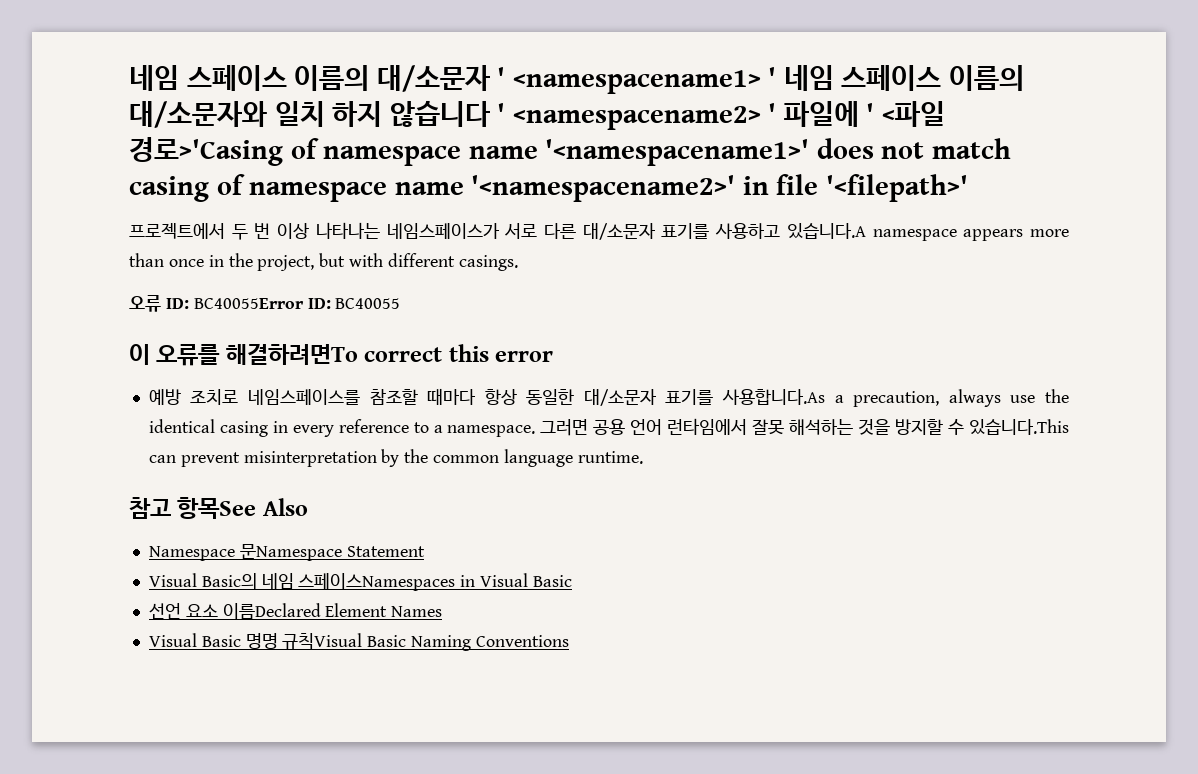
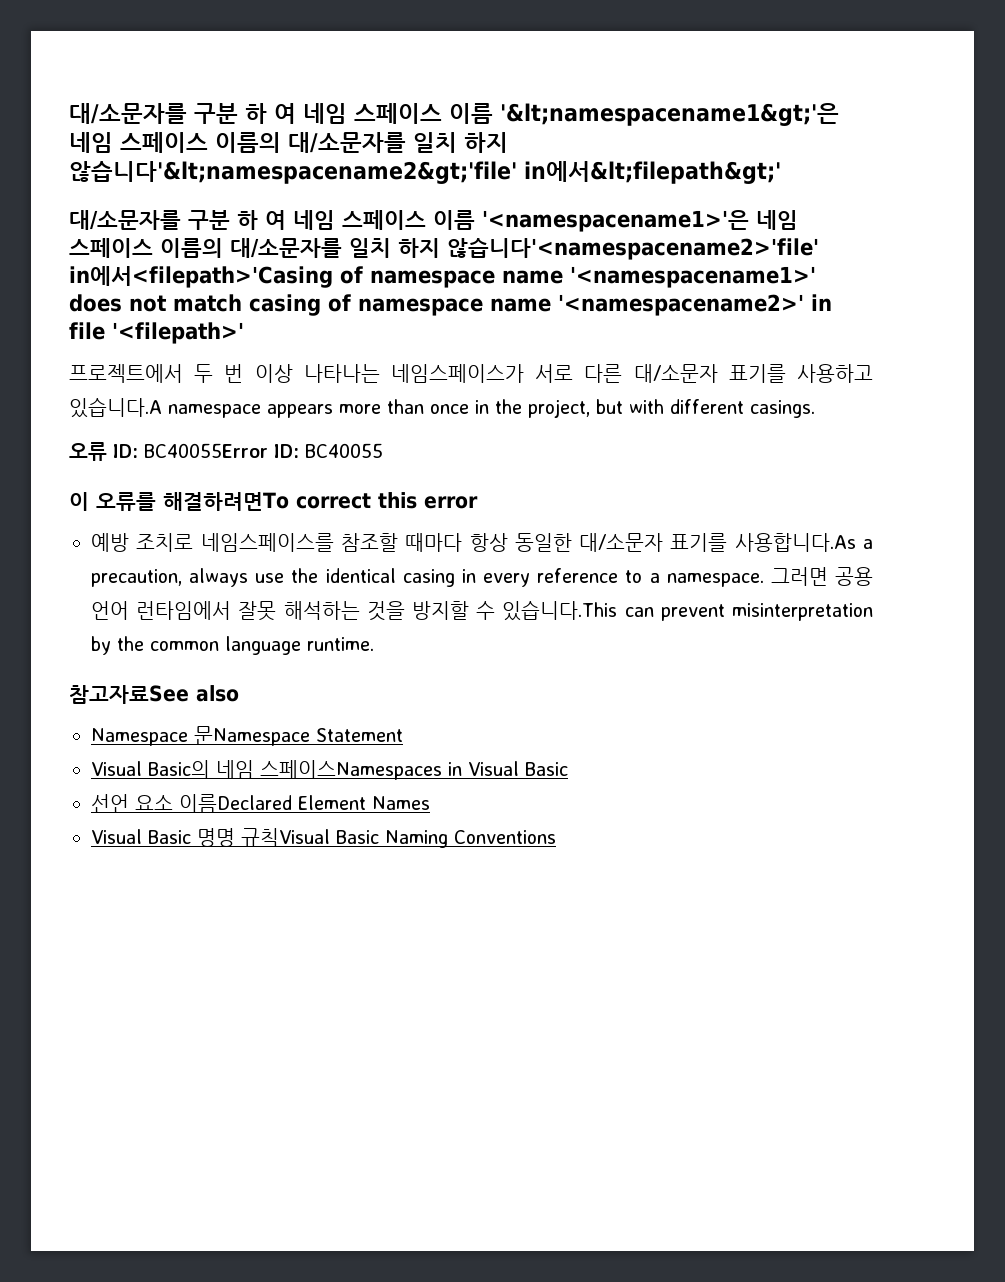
[129,65,1025,94] [129,100,946,130] [129,137,283,166] 네임 스페이스 이름의 대/소문자 ' <namespacename1> ' 네임 스페이스 이름의 대/소문자와 일치 하지 않습니다 ' <namespacename2> ' 파일에 ' <파일 경로>'Casing -> [69,103,839,126] [69,132,508,153] [69,161,781,184] [69,210,798,232] [69,238,819,260] [69,266,333,288] 대/소문자를 구분 하 여 네임 스페이스 이름 '&lt;namespacename1&gt;'은 네임 스페이스 이름의 대/소문자를 일치 하지 않습니다'&lt;namespacename2&gt;'file' in에서&lt;filepath&gt;' // 대/소문자를 구분 하 여 네임 스페이스 이름 '<namespacename1>'은 네임 스페이스 이름의 대/소문자를 일치 하지 않습니다'<namespacename2>'file' in에서<filepath>'Casing
[129,497,308,519] 참고 항목See Also -> [69,685,239,704] 참고자료See also

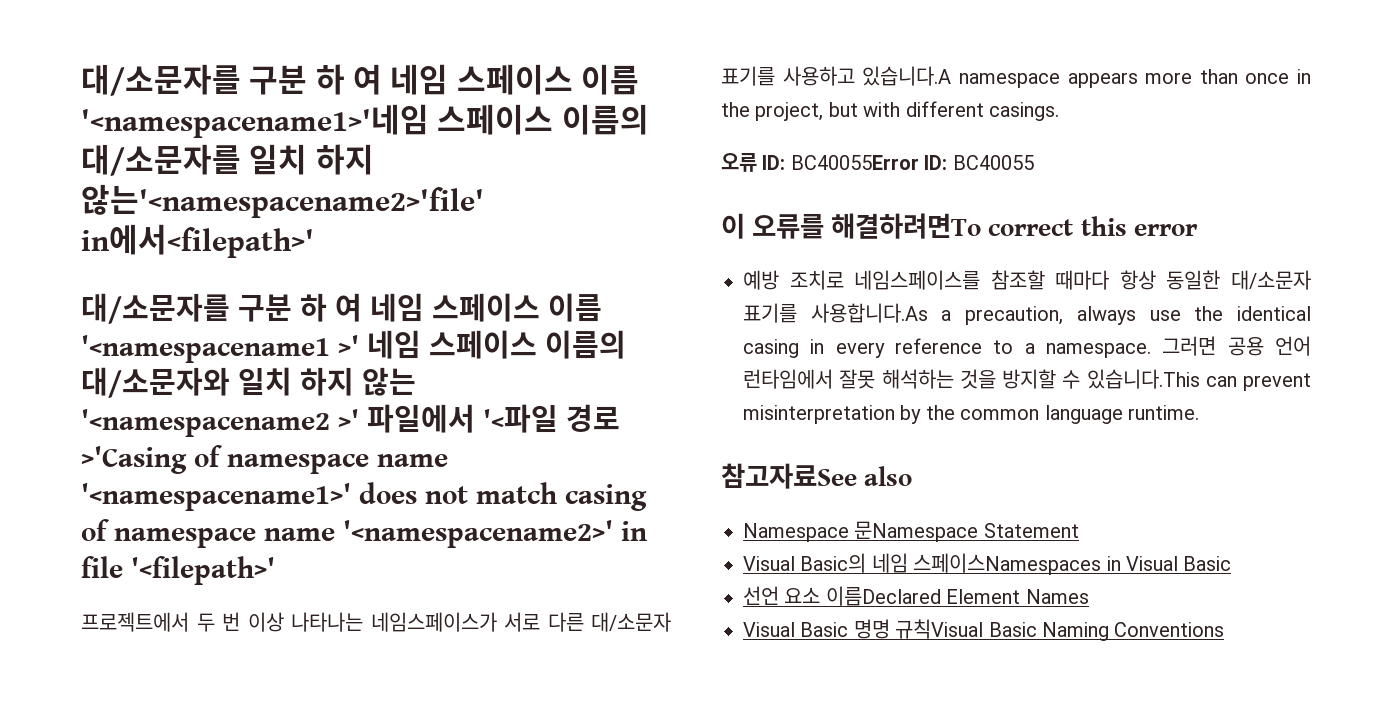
[69,103,839,126] [69,132,508,153] [69,161,781,184] [69,210,798,232] [69,238,819,260] [69,266,333,288] 대/소문자를 구분 하 여 네임 스페이스 이름 '&lt;namespacename1&gt;'은 네임 스페이스 이름의 대/소문자를 일치 하지 않습니다'&lt;namespacename2&gt;'file' in에서&lt;filepath&gt;' // 대/소문자를 구분 하 여 네임 스페이스 이름 '<namespacename1>'은 네임 스페이스 이름의 대/소문자를 일치 하지 않습니다'<namespacename2>'file' in에서<filepath>'Casing -> [81,64,640,96] [81,104,649,138] [81,144,374,176] [81,184,484,218] [81,224,314,258] [81,293,602,324] [81,330,626,363] [81,367,416,398] [81,404,620,437] [81,446,187,474] 대/소문자를 구분 하 여 네임 스페이스 이름 '<namespacename1>'네임 스페이스 이름의 대/소문자를 일치 하지 않는'<namespacename2>'file' in에서<filepath>' // 대/소문자를 구분 하 여 네임 스페이스 이름 '<namespacename1 >' 네임 스페이스 이름의 대/소문자와 일치 하지 않는 '<namespacename2 >' 파일에서 '<파일 경로 >'Casing

